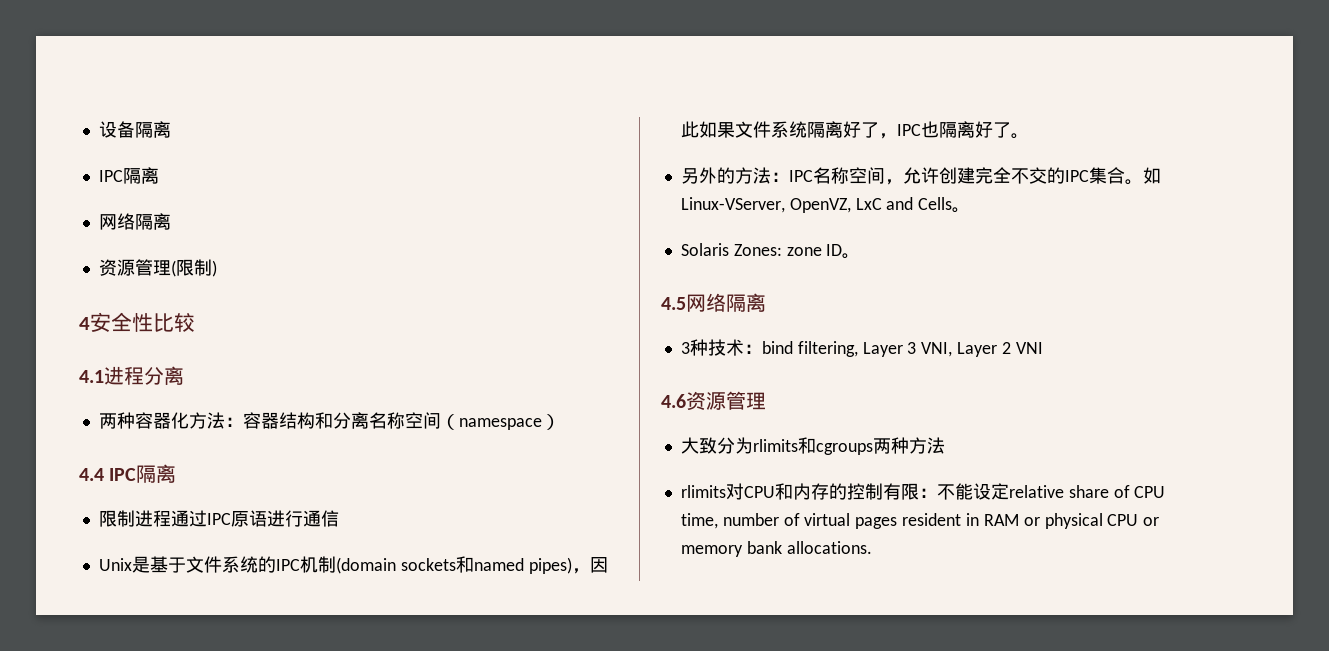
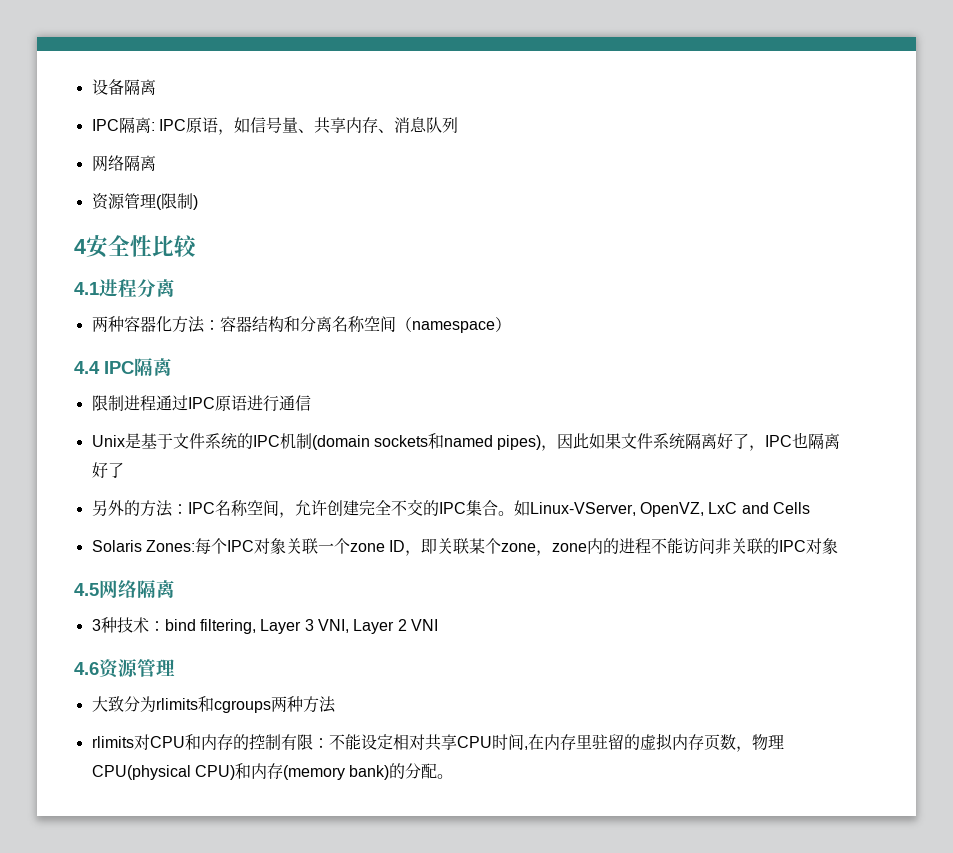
(159, 175) none -> [150,117,458,135] : IPC原语，如信号量、共享内存、消息队列
[1010,133,1029,139] 。 -> (124, 470) none
[952,207,971,213] 。 -> (810, 508) none
[786,244,861,259] zone ID。 -> [194,538,839,556] 每个IPC对象关联一个zone ID，即关联某个zone，zone内的进程不能访问非关联的IPC对象
[1008,485,1166,498] [680,513,1160,529] [680,541,872,557] relative share of CPU time, number of virtual pages resident in RAM or physical CPU or memory bank allocations. -> [392,733,784,752] [91,763,454,780] 相对共享CPU时间,在内存里驻留的虚拟内存页数，物理CPU(physical CPU)和内存(memory bank)的分配。

